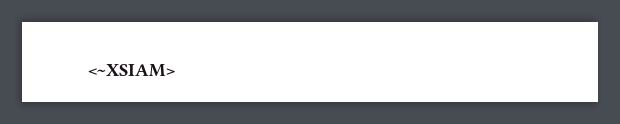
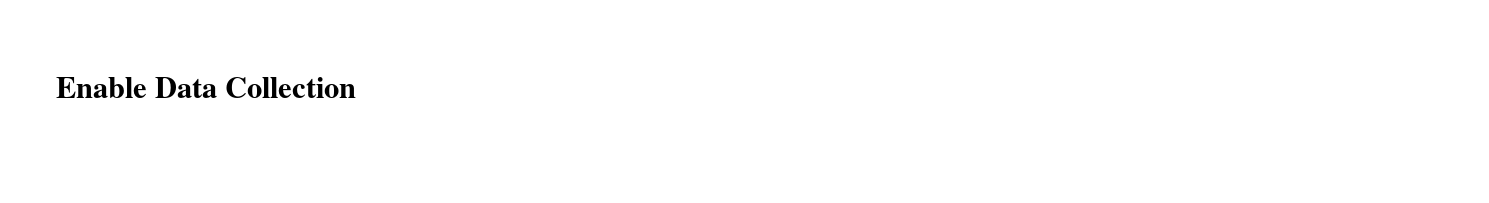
[88,64,175,77] <~XSIAM> -> [56,77,357,98] Enable Data Collection

